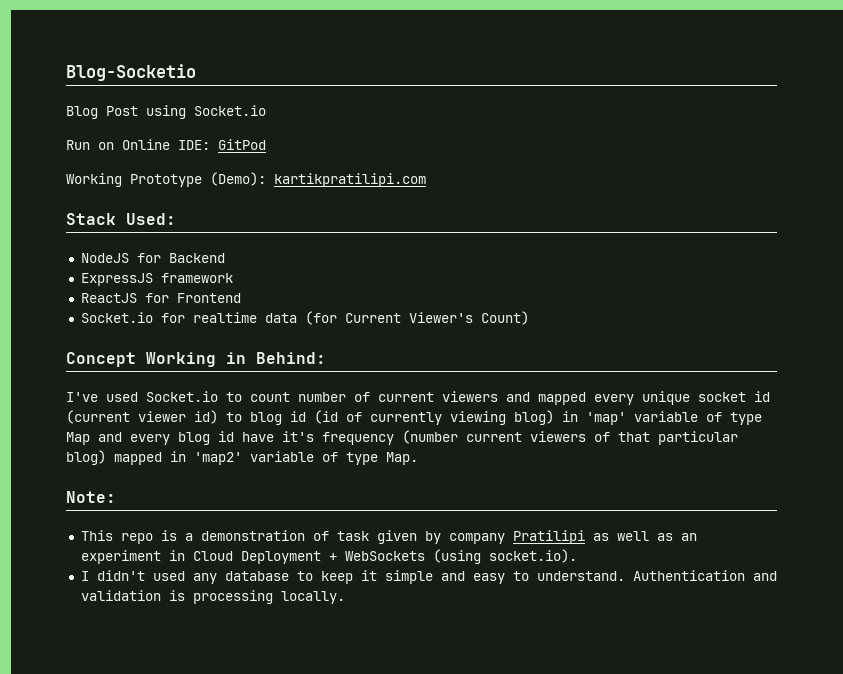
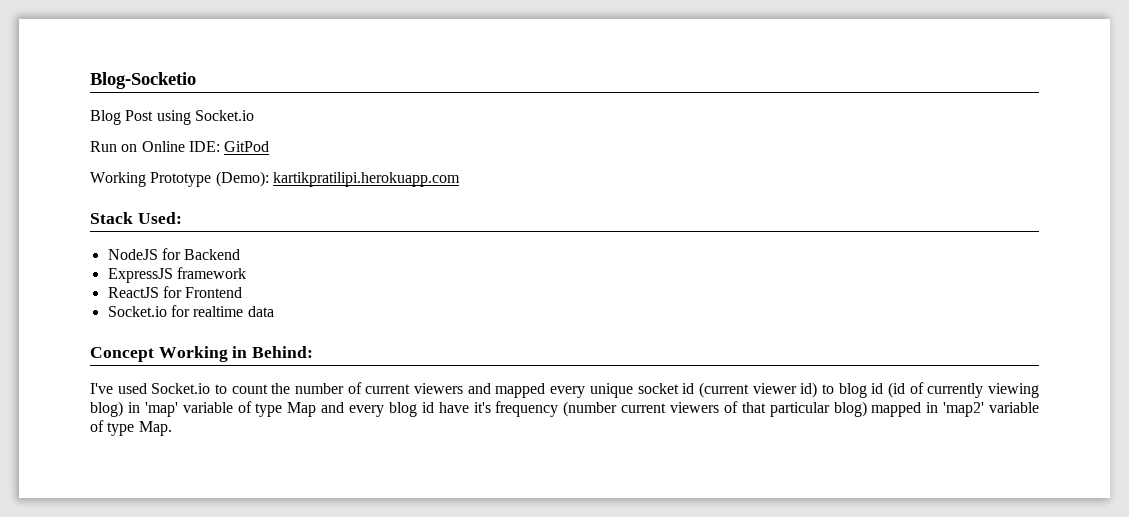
[274,173,426,187] kartikpratilipi.com -> [272,172,460,187] kartikpratilipi.herokuapp.com
[304,311,529,325] (for Current Viewer's Count) -> (274, 311) none
(290, 397) none -> [271,383,291,394] the
[66,491,116,503] [80,530,697,544] [80,549,577,564] [80,570,777,584] [80,590,345,604] // Note: // This repo is a demonstration of task given by company Pratilipi as well as an experiment in Cloud Deployment + WebSockets (using socket.io). // I didn't used any database to keep it simple and easy to understand. Authentication and validation is processing locally. -> (172, 428) none

